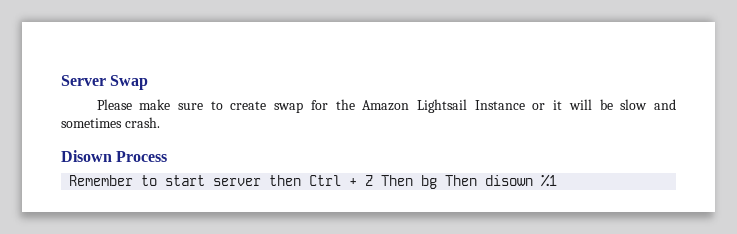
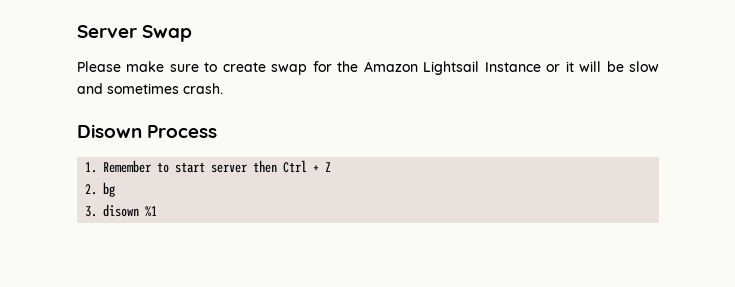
(168, 156) none -> [85,162,98,173] 1.
[381,175,414,186] Then -> [85,184,98,195] // 2.
[445,175,478,186] Then -> [85,206,98,217] // 3.

